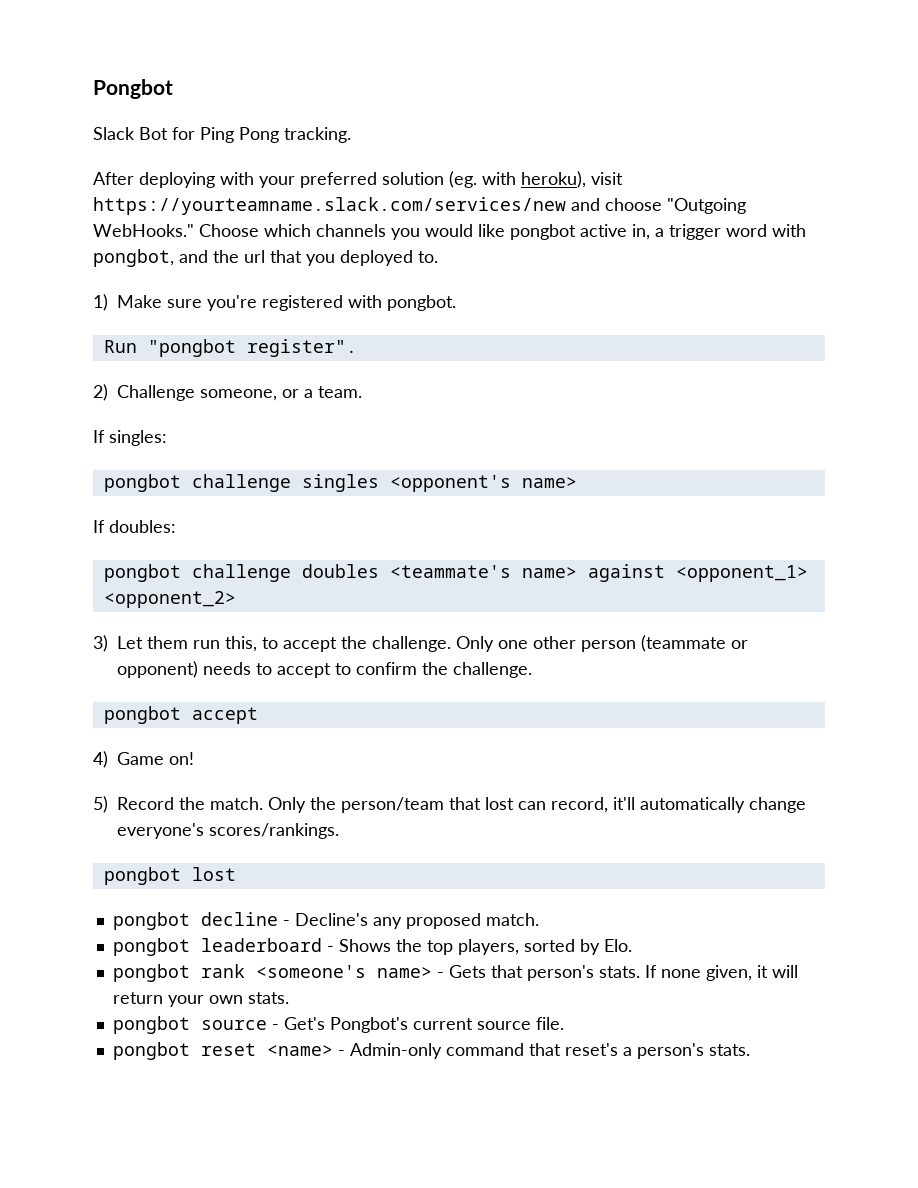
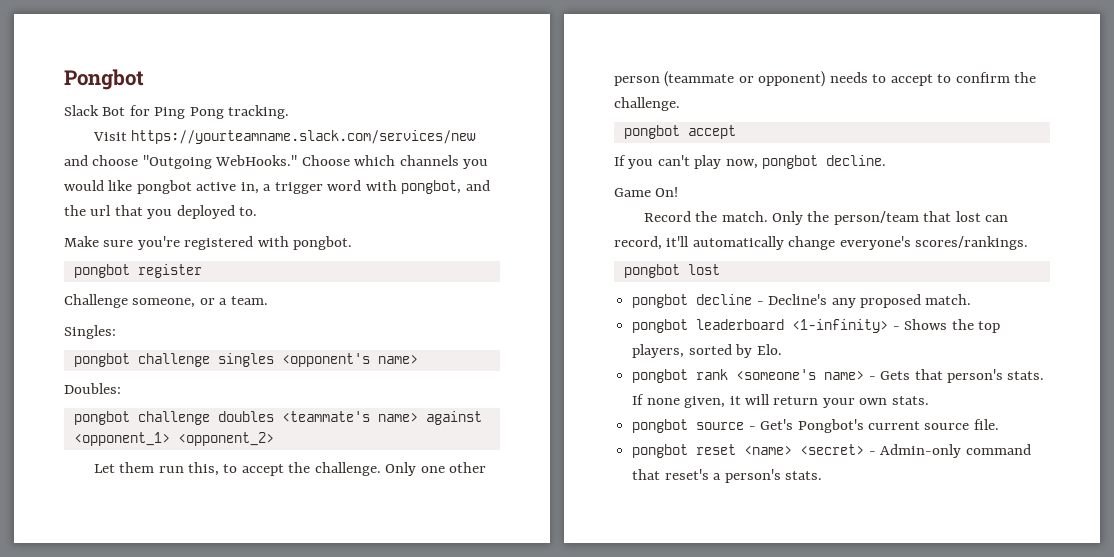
[93,171,623,188] After deploying with your preferred solution (eg. with heroku), visit -> [92,132,127,141] Visit
[93,294,108,311] 1) -> (258, 211) none
[103,339,357,357] [93,384,108,401] Run "pongbot register". // 2) -> [73,264,202,278] pongbot register //
[93,430,167,446] If singles: -> [64,325,116,339] Singles:
[93,520,176,533] If doubles: -> [64,383,121,394] Doubles:
[93,635,108,652] 3) -> (274, 439) none
[93,751,194,768] [93,796,108,813] 4) Game on! // 5) -> [614,155,887,169] [614,187,679,197] If you can't play now, pongbot decline. // Game On! //
(322, 945) none -> [792,319,889,333] <1-infinity>
(333, 1050) none -> [800,444,865,455] <secret>

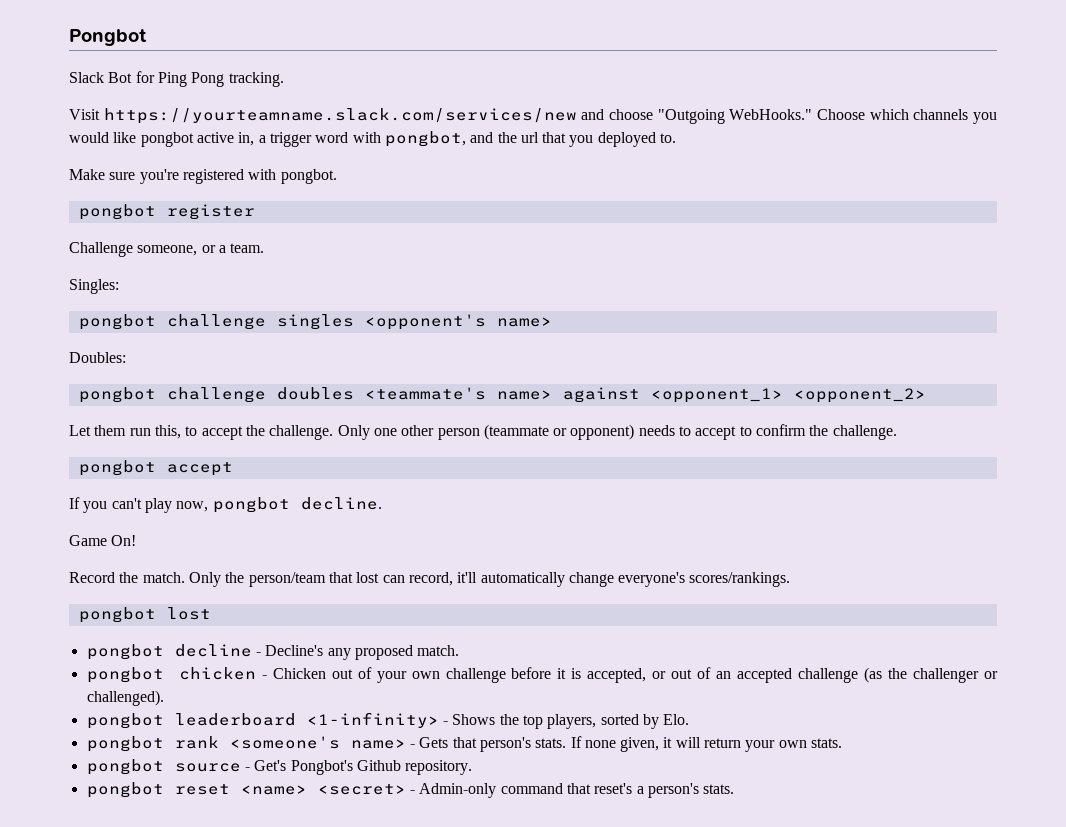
(972, 299) none -> [86,667,998,683] [86,690,164,706] // pongbot chicken - Chicken out of your own challenge before it is accepted, or out of an accepted challenge (as the challenger or challenged).
[867,419,999,430] current source file. -> [356,760,473,775] Github repository.

